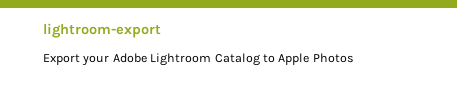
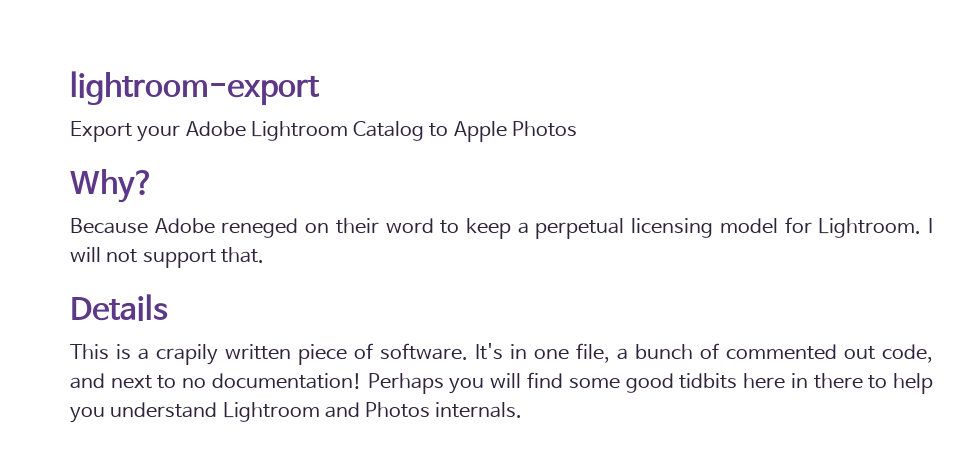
(354, 58) none -> [70,169,155,203] [70,217,934,239] [70,247,264,268] [70,294,168,321] [70,343,933,365] [70,372,933,394] [70,402,523,423] // Why? // Because Adobe reneged on their word to keep a perpetual licensing model for Lightroom. I will not support that. // Details // This is a crapily written piece of software. It's in one file, a bunch of commented out code, and next to no documentation! Perhaps you will find some good tidbits here in there to help you understand Lightroom and Photos internals.

